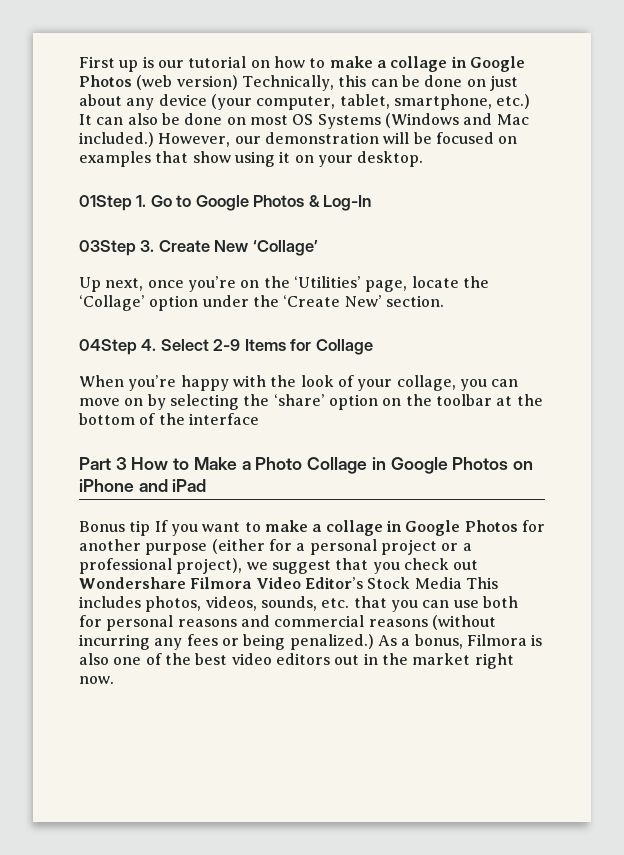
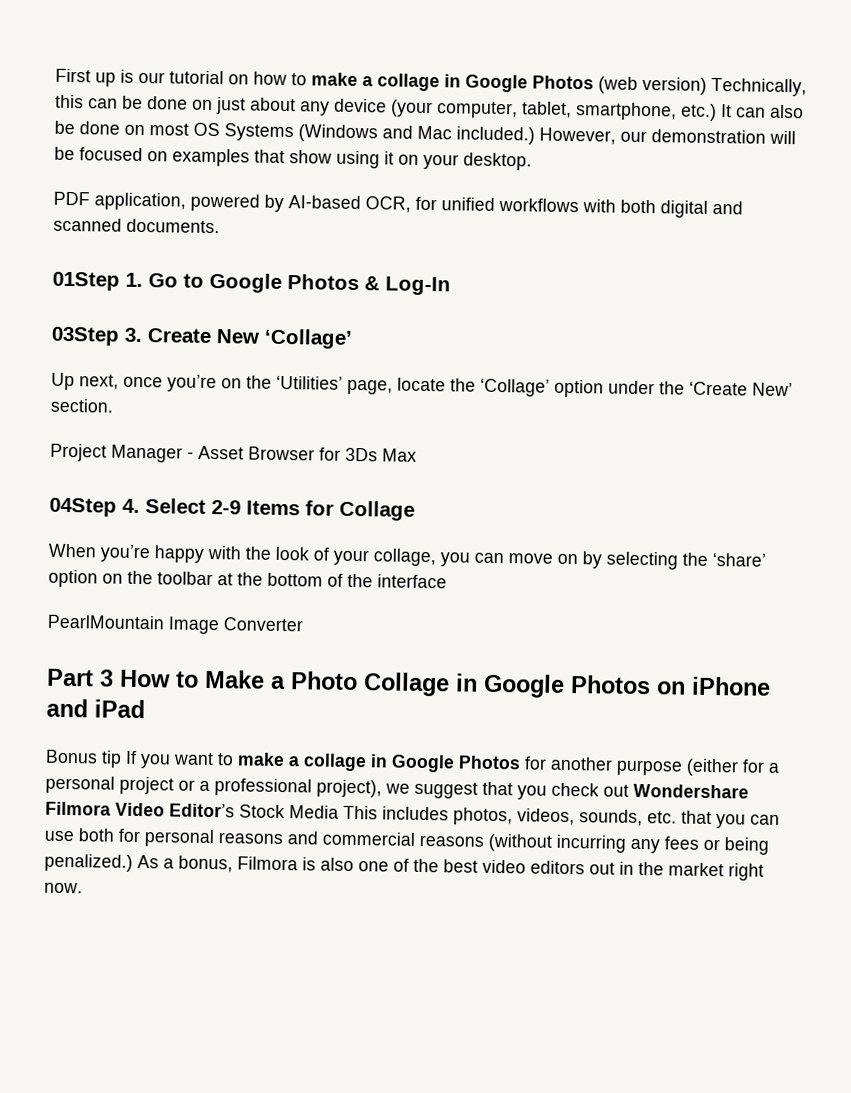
(424, 159) none -> [53,191,743,218] [53,217,220,234] // PDF application, powered by AI-based OCR, for unified workflows with both digital and scanned documents.
(444, 301) none -> [50,443,417,463] // Project Manager - Asset Browser for 3Ds Max
(259, 419) none -> [47,614,303,635] // PearlMountain Image Converter

